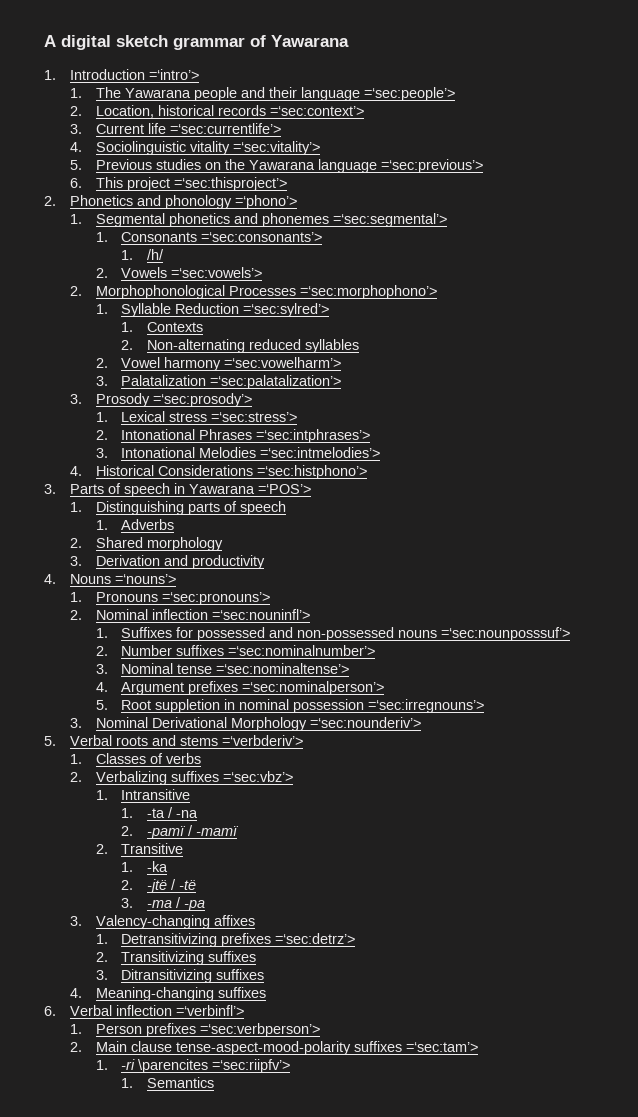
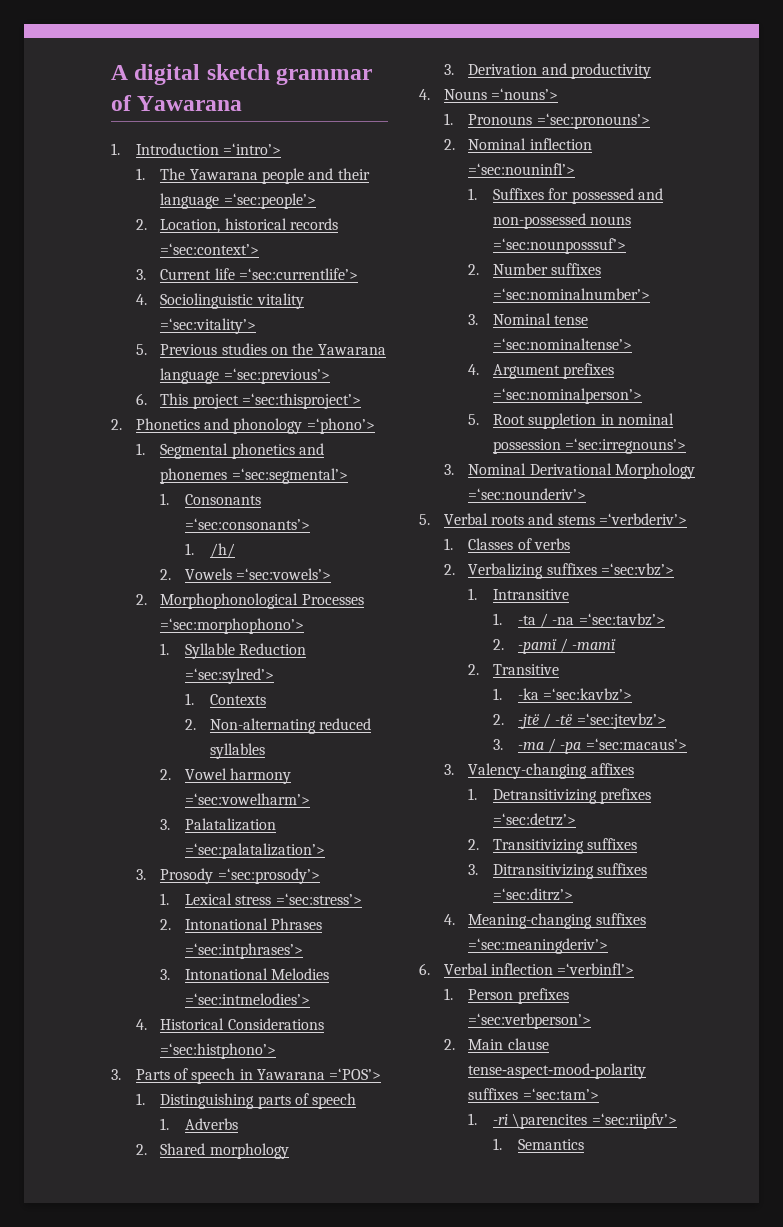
(199, 814) none -> [578,613,665,626] =‘sec:tavbz’>
(169, 866) none -> [543,688,633,701] =‘sec:kavbz’>
(197, 885) none -> [576,713,666,729] =‘sec:jtevbz’>
(206, 905) none -> [585,738,687,750] =‘sec:macaus’>
(265, 974) none -> [493,888,574,901] =‘sec:ditrz’>
(266, 992) none -> [468,938,609,954] =‘sec:meaningderiv’>

